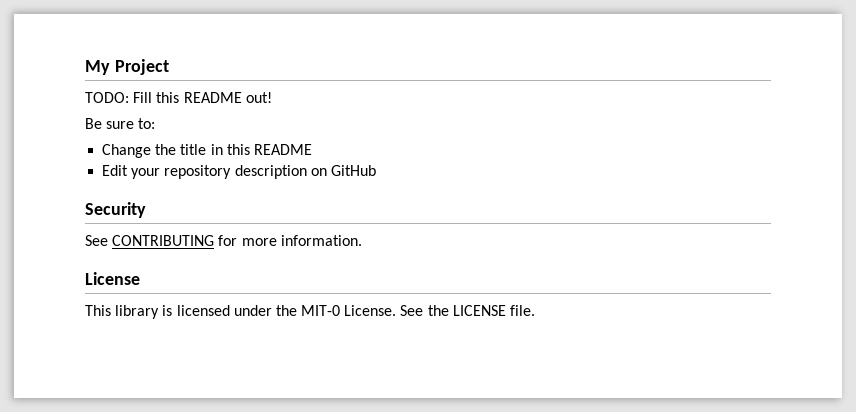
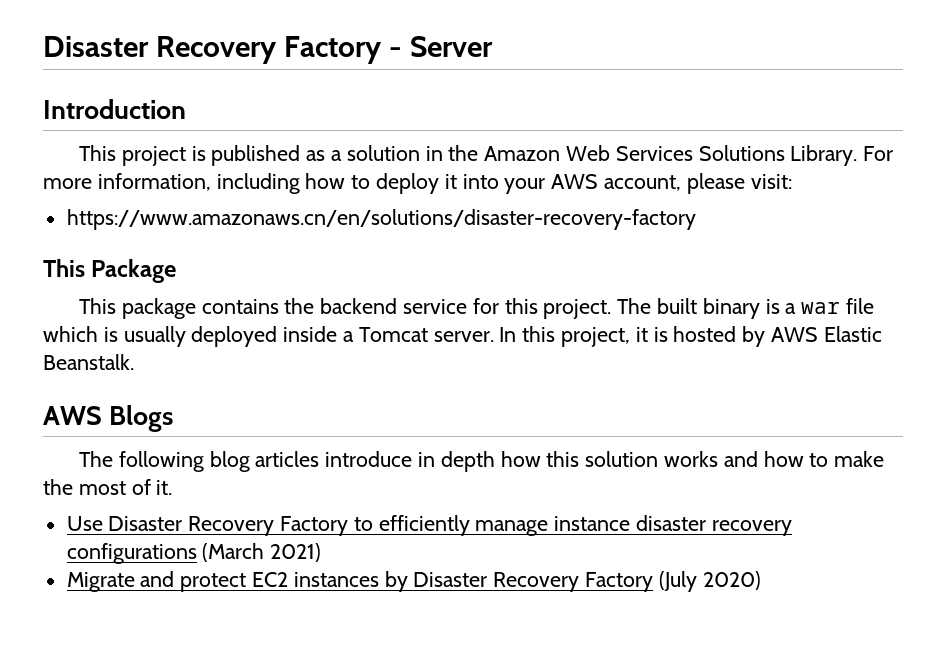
[85,59,169,75] [85,92,272,103] [85,118,156,129] [102,144,312,158] [102,165,376,179] [85,202,146,218] [85,235,362,246] [85,272,140,285] [85,305,536,319] My Project // TODO: Fill this README out! // Be sure to: // Change the title in this README // Edit your repository description on GitHub // Security // See CONTRIBUTING for more information. // License // This library is licensed under the MIT-0 License. See the LICENSE file. -> [43,36,494,64] [43,99,186,119] [79,145,894,166] [43,173,792,194] [66,209,696,230] [43,259,177,283] [79,298,875,319] [43,326,882,347] [43,354,134,370] [43,405,174,432] [79,451,885,472] [43,479,173,495] [66,515,792,536] [66,543,322,564] [66,571,761,592] Disaster Recovery Factory - Server // Introduction // This project is published as a solution in the Amazon Web Services Solutions Library. For more information, including how to deploy it into your AWS account, please visit: // https://www.amazonaws.cn/en/solutions/disaster-recovery-factory // This Package // This package contains the backend service for this project. The built binary is a war file which is usually deployed inside a Tomcat server. In this project, it is hosted by AWS Elastic Beanstalk. // AWS Blogs // The following blog articles introduce in depth how this solution works and how to make the most of it. // Use Disaster Recovery Factory to efficiently manage instance disaster recovery configurations (March 2021) // Migrate and protect EC2 instances by Disaster Recovery Factory (July 2020)

